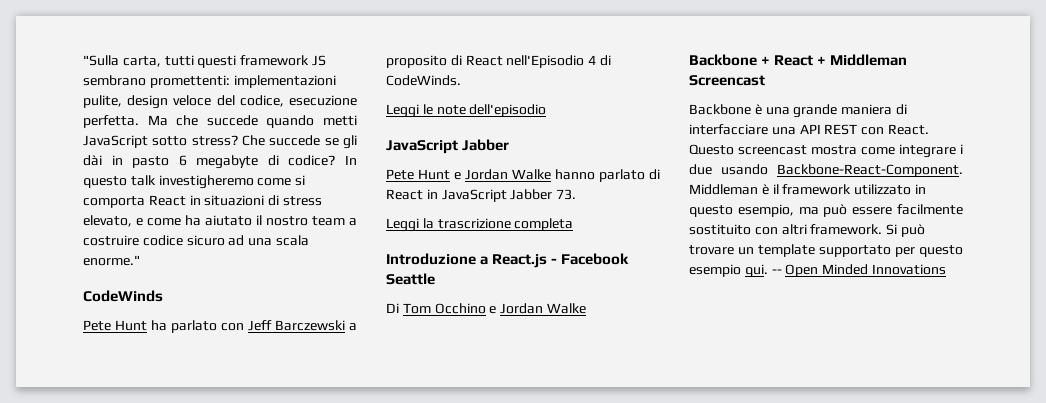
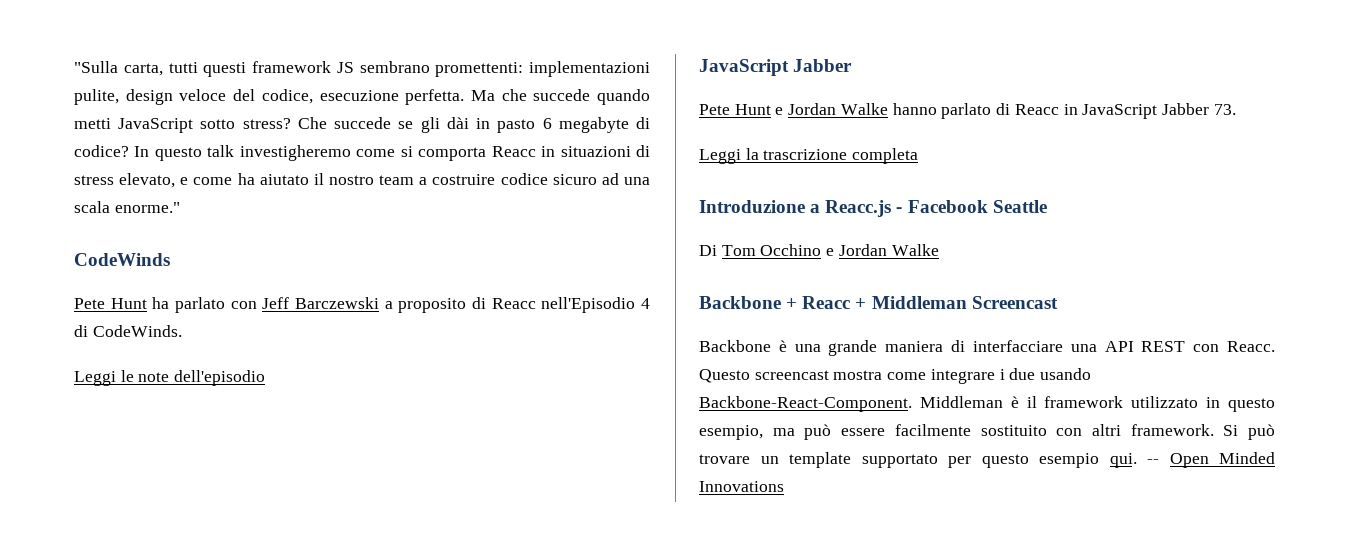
[148,195,186,206] React -> [491,146,536,157] Reacc
[465,55,503,66] React -> [491,298,536,309] Reacc
[386,189,423,200] React -> [1014,104,1059,115] Reacc
[492,254,548,268] React.js -> [825,200,892,217] Reacc.js
[774,55,814,66] React -> [802,296,851,309] Reacc
[887,124,929,135] React. -> [1227,341,1275,352] Reacc.

